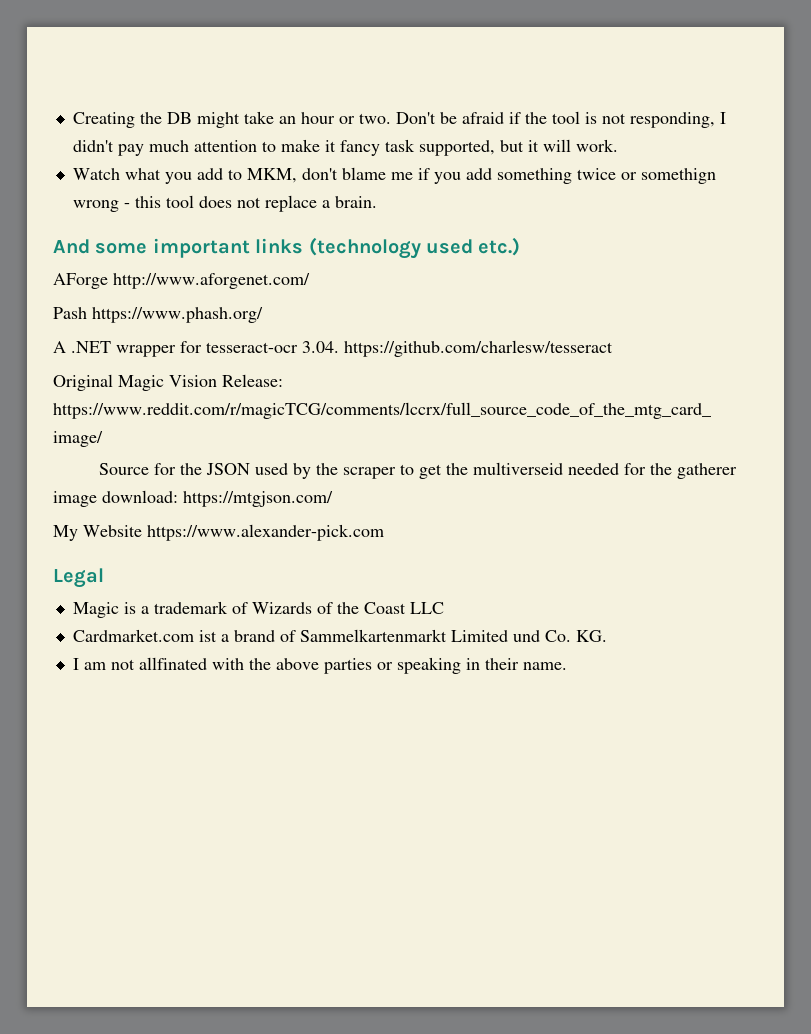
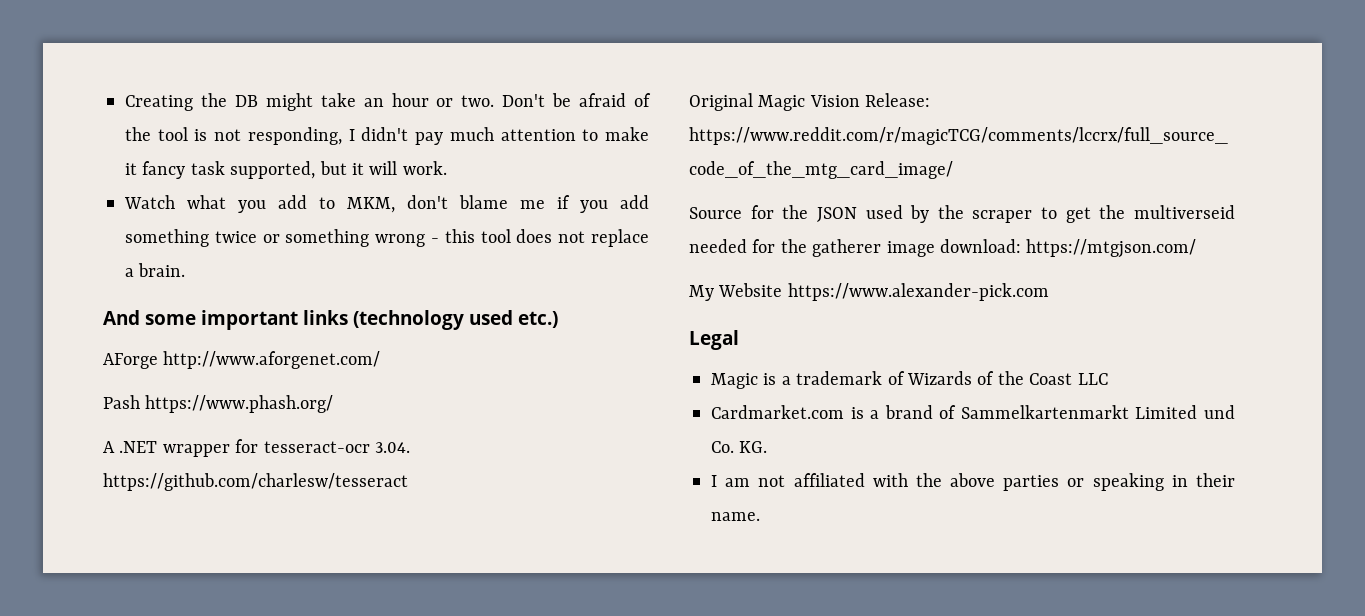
[508,112,521,124] if -> [634,93,652,107] of
[640,168,716,184] somethign -> [285,229,370,247] something
[198,630,217,642] ist -> [850,407,864,419] is
[138,657,207,670] allfinated -> [793,473,865,487] affiliated

